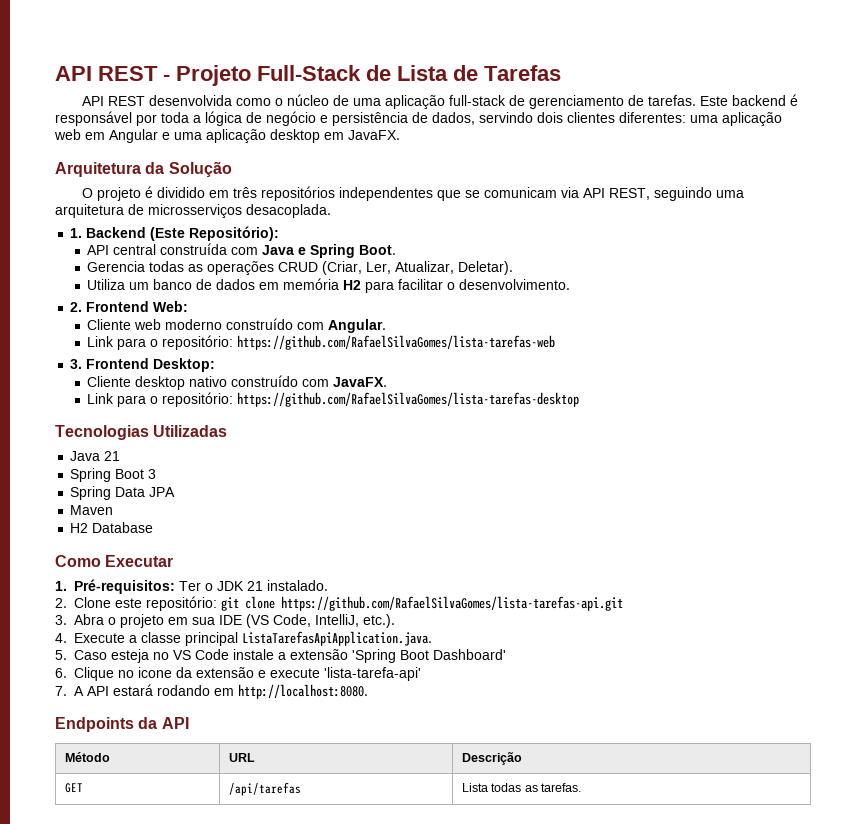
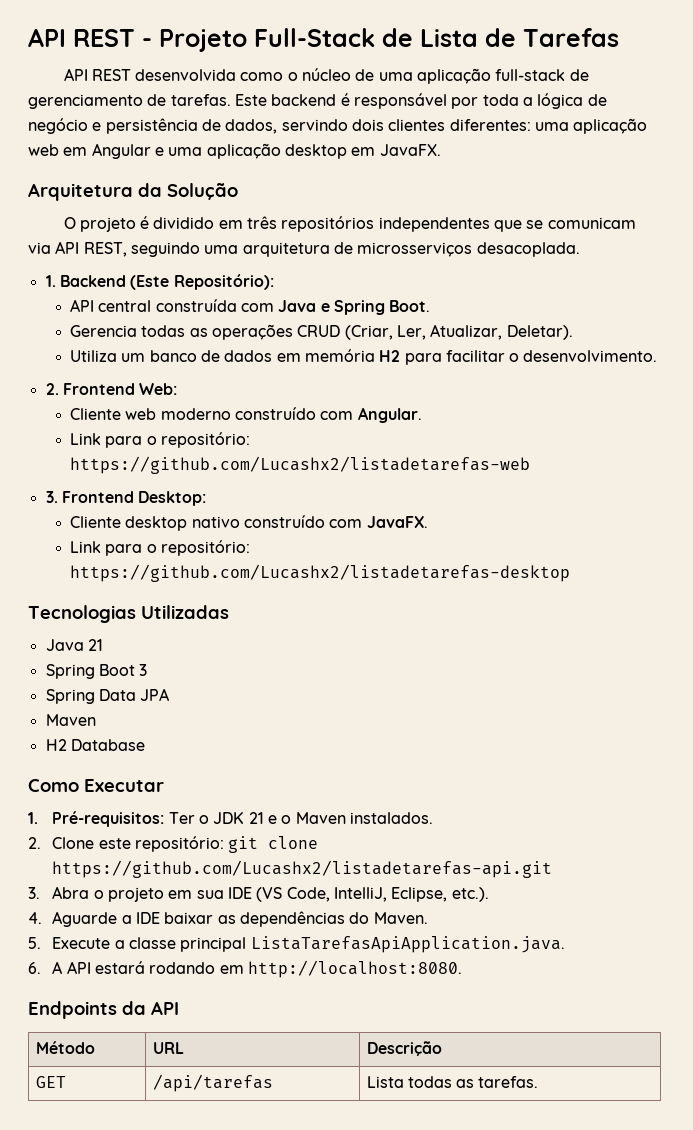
[237,335,556,350] https://github.com/RafaelSilvaGomes/lista-tarefas-web -> [69,456,530,474] https://github.com/Lucashx2/listadetarefas-web
[237,392,580,407] https://github.com/RafaelSilvaGomes/lista-tarefas-desktop -> [69,564,570,582] https://github.com/Lucashx2/listadetarefas-desktop
[267,580,328,591] instalado. -> [267,812,433,824] e o Maven instalados.
[281,596,623,611] https://github.com/RafaelSilvaGomes/lista-tarefas-api.git -> [52,860,553,878] https://github.com/Lucashx2/listadetarefas-api.git
(359, 620) none -> [391,887,448,902] Eclipse,
(67, 638) none -> [52,911,428,927] [28,937,41,949] Aguarde a IDE baixar as dependências do Maven. // 5.
[55,649,506,663] [55,667,421,681] [55,686,67,696] 5. Caso esteja no VS Code instale a extensão 'Spring Boot Dashboard' // 6. Clique no icone da extensão e execute 'lista-tarefa-api' // 7. -> [28,962,41,974] 6.

